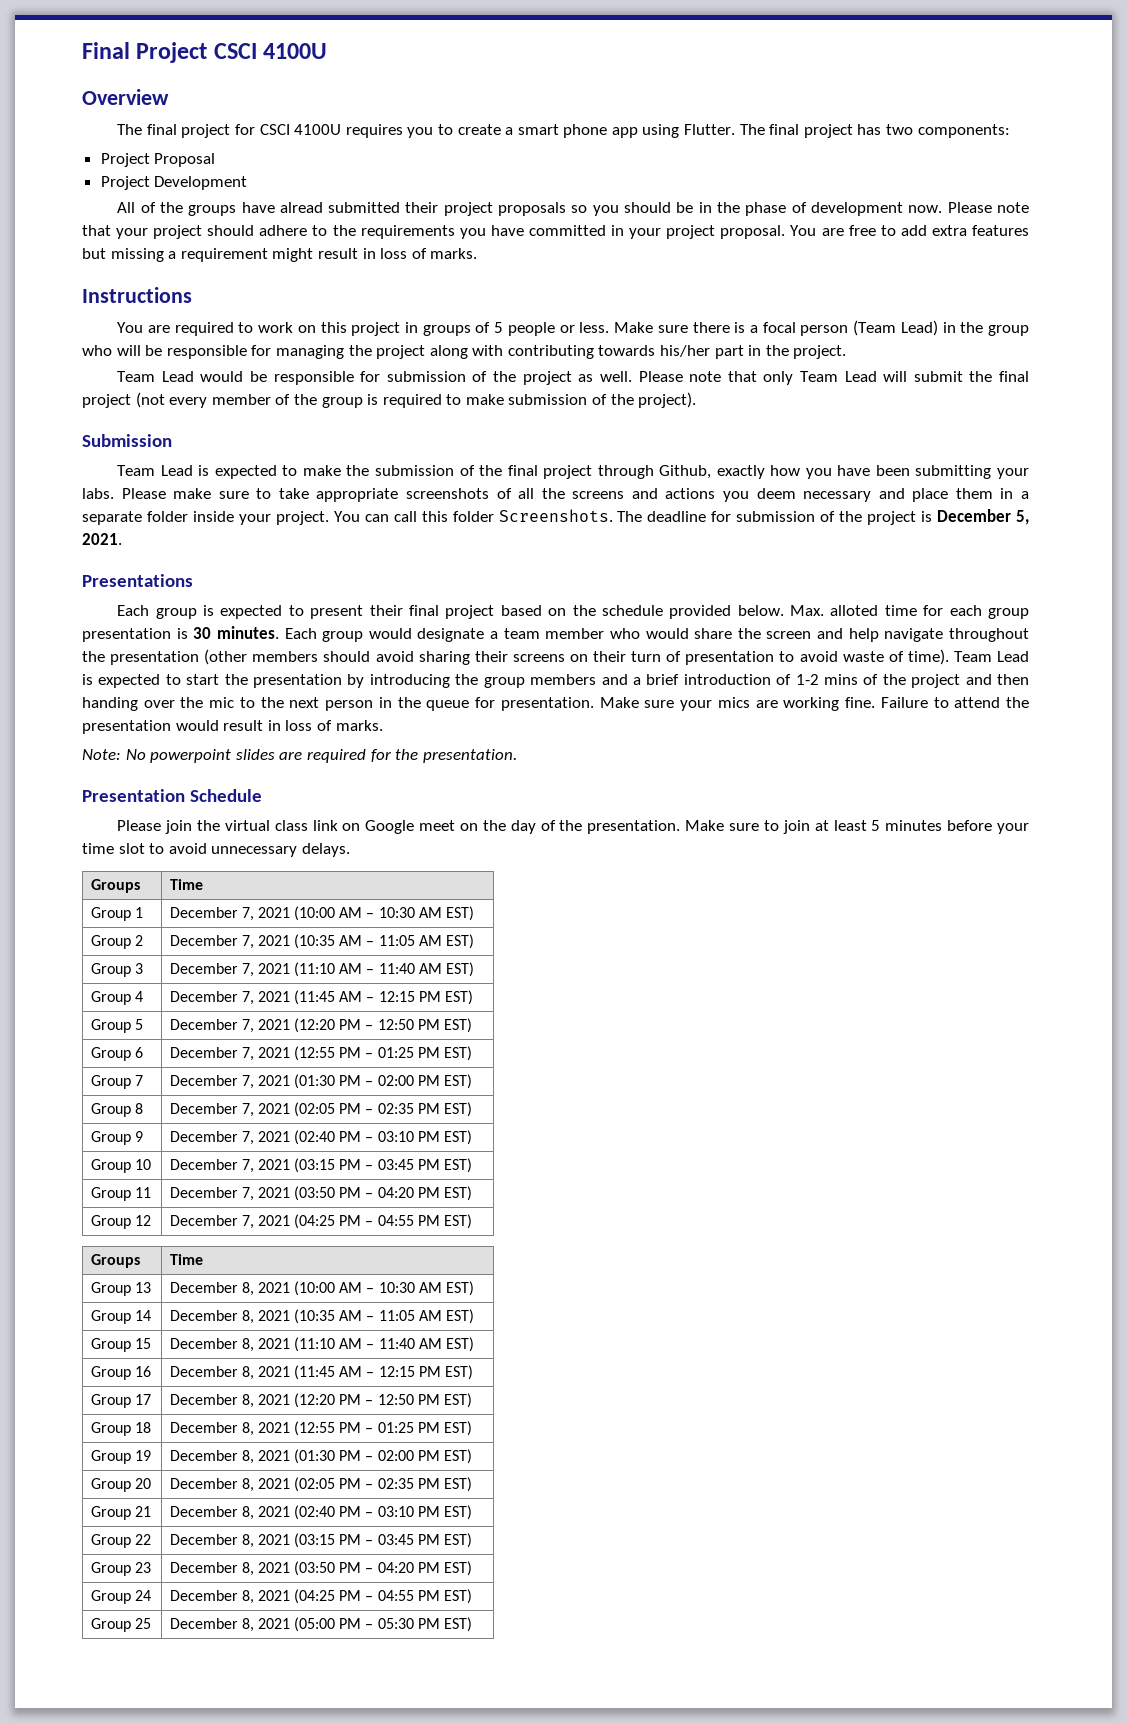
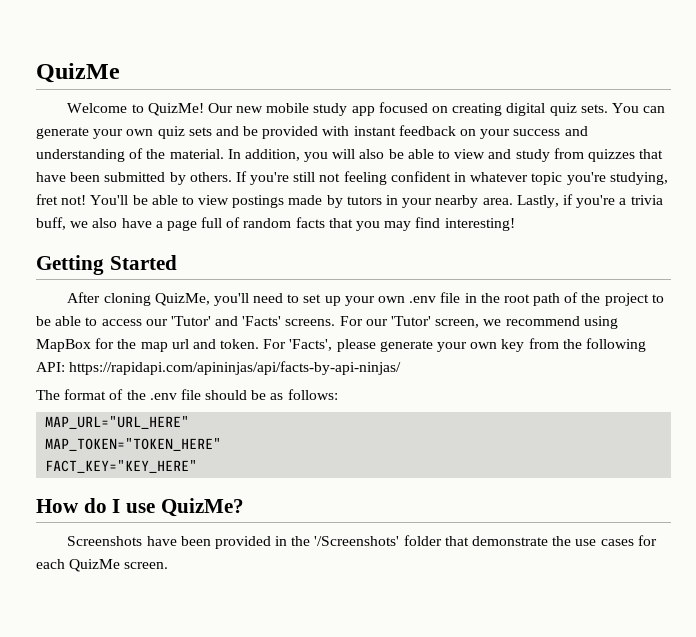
[82,42,328,63] [82,89,169,105] [117,124,1010,138] [100,153,216,167] [100,176,248,190] [117,202,1029,216] [82,225,1029,239] [82,248,478,262] [82,287,192,303] [117,320,1030,336] [82,345,847,359] [117,371,1029,385] [82,392,697,408] [82,434,172,447] [117,465,1029,479] [82,488,1029,502] [82,509,1030,525] [82,533,122,545] [82,574,193,587] [117,605,1030,619] [82,626,1030,642] [82,649,1030,665] [82,674,1029,688] [82,697,1029,711] [82,720,383,734] [82,749,517,763] [82,789,263,802] [117,820,1030,834] [82,843,350,857] [90,879,140,893] [169,879,203,890] [90,907,143,921] [169,906,474,921] [90,935,143,949] [169,934,474,949] [90,963,143,977] [169,962,474,977] [90,991,143,1005] [169,990,473,1005] [90,1019,143,1033] [169,1018,472,1033] [90,1047,143,1061] [169,1046,472,1061] [90,1075,143,1089] [169,1074,472,1089] [90,1103,143,1117] [169,1102,472,1117] [90,1131,143,1145] [169,1130,472,1145] [90,1159,151,1173] [169,1158,472,1173] [90,1187,151,1201] [169,1186,472,1201] [90,1215,151,1229] [169,1214,472,1229] [90,1254,140,1268] [169,1254,203,1265] [90,1282,151,1296] [169,1281,474,1296] [90,1310,151,1324] [169,1309,474,1324] [90,1338,151,1352] [169,1337,474,1352] [90,1366,151,1380] [169,1365,473,1380] [90,1394,151,1408] [169,1393,472,1408] [90,1422,151,1436] [169,1421,472,1436] [90,1450,151,1464] [169,1449,472,1464] [90,1478,151,1492] [169,1477,472,1492] [90,1506,151,1520] [169,1505,472,1520] [90,1534,151,1548] [169,1533,472,1548] [90,1562,151,1576] [169,1561,472,1576] [90,1590,151,1604] [169,1589,472,1604] [90,1618,151,1632] [169,1617,472,1632] Final Project CSCI 4100U // Overview // The final project for CSCI 4100U requires you to create a smart phone app using Flutter. The final project has two components: // Project Proposal // Project Development // All of the groups have alread submitted their project proposals so you should be in the phase of development now. Please note that your project should adhere to the requirements you have committed in your project proposal. You are free to add extra features but missing a requirement might result in loss of marks. // Instructions // You are required to work on this project in groups of 5 people or less. Make sure there is a focal person (Team Lead) in the group who will be responsible for managing the project along with contributing towards his/her part in the project. // Team Lead would be responsible for submission of the project as well. Please note that only Team Lead will submit the final project (not every member of the group is required to make submission of the project). // Submission // Team Lead is expected to make the submission of the final project through Github, exactly how you have been submitting your labs. Please make sure to take appropriate screenshots of all the screens and actions you deem necessary and place them in a separate folder inside your project. You can call this folder Screenshots. The deadline for submission of the project is December 5, 2021. // Presentations // Each group is expected to present their final project based on the schedule provided below. Max. alloted time for each group presentation is 30 minutes. Each group would designate a team member who would share the screen and help navigate throughout the presentation (other members should avoid sharing their screens on their turn of presentation to avoid waste of time). Team Lead is expected to start the presentation by introducing the group members and a brief introduction of 1-2 mins of the project and then handing over the mic to the next person in the queue for presentation. Make sure your mics are working fine. Failure to attend the presentation would result in loss of marks. // Note: No powerpoint slides are required for the presentation. // Presentation Schedule // Please join the virtual class link on Google meet on the day of the presentation. Make sure to join at least 5 minutes before your time slot to avoid unnecessary delays. // Groups | Time // Group 1 | December 7, 2021 (10:00 AM – 10:30 AM EST) // Group 2 | December 7, 2021 (10:35 AM – 11:05 AM EST) // Group 3 | December 7, 2021 (11:10 AM – 11:40 AM EST) // Group 4 | December 7, 2021 (11:45 AM – 12:15 PM EST) // Group 5 | December 7, 2021 (12:20 PM – 12:50 PM EST) // Group 6 | December 7, 2021 (12:55 PM – 01:25 PM EST) // Group 7 | December 7, 2021 (01:30 PM – 02:00 PM EST) // Group 8 | December 7, 2021 (02:05 PM – 02:35 PM EST) // Group 9 | December 7, 2021 (02:40 PM – 03:10 PM EST) // Group 10 | December 7, 2021 (03:15 PM – 03:45 PM EST) // Group 11 | December 7, 2021 (03:50 PM – 04:20 PM EST) // Group 12 | December 7, 2021 (04:25 PM – 04:55 PM EST) // Groups | Time // Group 13 | December 8, 2021 (10:00 AM – 10:30 AM EST) // Group 14 | December 8, 2021 (10:35 AM – 11:05 AM EST) // Group 15 | December 8, 2021 (11:10 AM – 11:40 AM EST) // Group 16 | December 8, 2021 (11:45 AM – 12:15 PM EST) // Group 17 | December 8, 2021 (12:20 PM – 12:50 PM EST) // Group 18 | December 8, 2021 (12:55 PM – 01:25 PM EST) // Group 19 | December 8, 2021 (01:30 PM – 02:00 PM EST) // Group 20 | December 8, 2021 (02:05 PM – 02:35 PM EST) // Group 21 | December 8, 2021 (02:40 PM – 03:10 PM EST) // Group 22 | December 8, 2021 (03:15 PM – 03:45 PM EST) // Group 23 | December 8, 2021 (03:50 PM – 04:20 PM EST) // Group 24 | December 8, 2021 (04:25 PM – 04:55 PM EST) // Group 25 | December 8, 2021 (05:00 PM – 05:30 PM EST) -> [36,63,120,83] [67,102,666,116] [36,125,588,139] [36,148,664,162] [36,171,668,185] [36,194,663,208] [36,217,515,231] [36,255,177,275] [67,292,664,306] [36,316,618,329] [36,338,646,352] [36,361,402,375] [36,389,338,400] [45,416,190,429] [45,438,222,451] [45,460,198,473] [36,498,244,517] [67,535,657,549] [36,559,169,572] QuizMe // Welcome to QuizMe! Our new mobile study app focused on creating digital quiz sets. You can generate your own quiz sets and be provided with instant feedback on your success and understanding of the material. In addition, you will also be able to view and study from quizzes that have been submitted by others. If you're still not feeling confident in whatever topic you're studying, fret not! You'll be able to view postings made by tutors in your nearby area. Lastly, if you're a trivia buff, we also have a page full of random facts that you may find interesting! // Getting Started // After cloning QuizMe, you'll need to set up your own .env file in the root path of the project to be able to access our 'Tutor' and 'Facts' screens. For our 'Tutor' screen, we recommend using MapBox for the map url and token. For 'Facts', please generate your own key from the following API: https://rapidapi.com/apininjas/api/facts-by-api-ninjas/ // The format of the .env file should be as follows: // MAP_URL="URL_HERE" // MAP_TOKEN="TOKEN_HERE" // FACT_KEY="KEY_HERE" // How do I use QuizMe? // Screenshots have been provided in the '/Screenshots' folder that demonstrate the use cases for each QuizMe screen.

